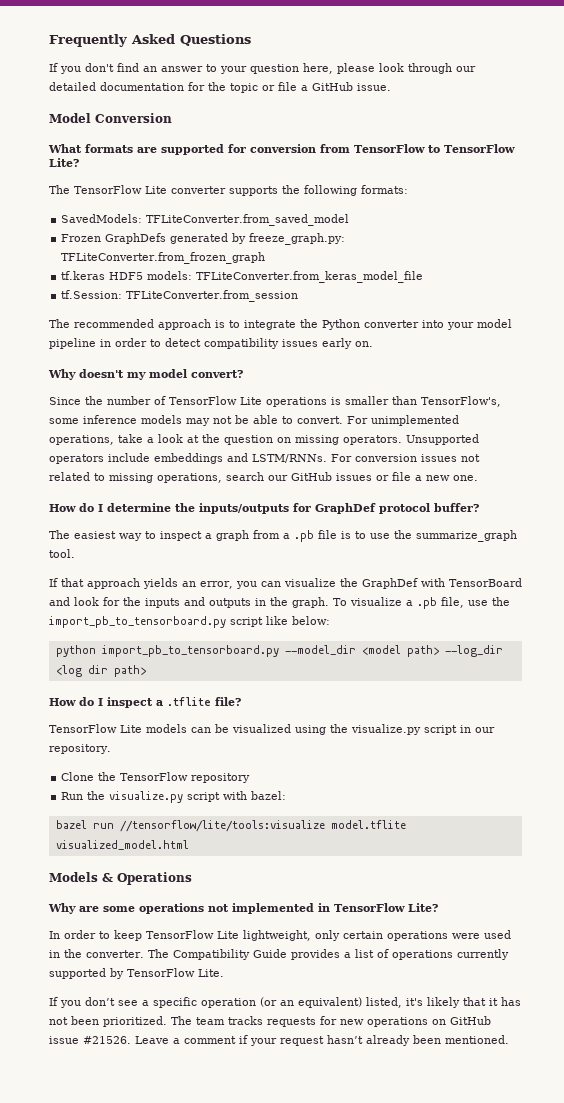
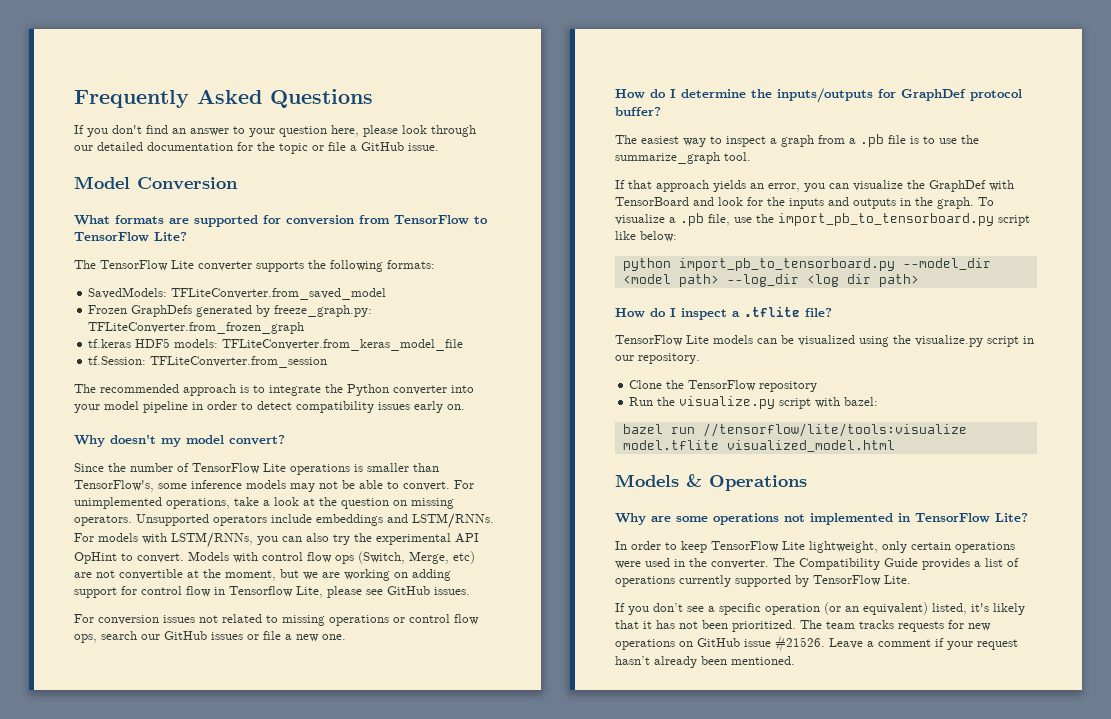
(352, 458) none -> [98,532,479,548] [74,551,475,564] [74,569,451,581] [74,586,470,598] [74,614,94,623] models with LSTM/RNNs, you can also try the experimental API OpHint to convert. Models with control flow ops (Switch, Merge, etc) are not convertible at the moment, but we are working on adding support for control flow in Tensorflow Lite, please see GitHub issues. // For
[157,473,222,483] operations, -> [329,614,479,626] [74,634,97,643] operations or control flow ops,

